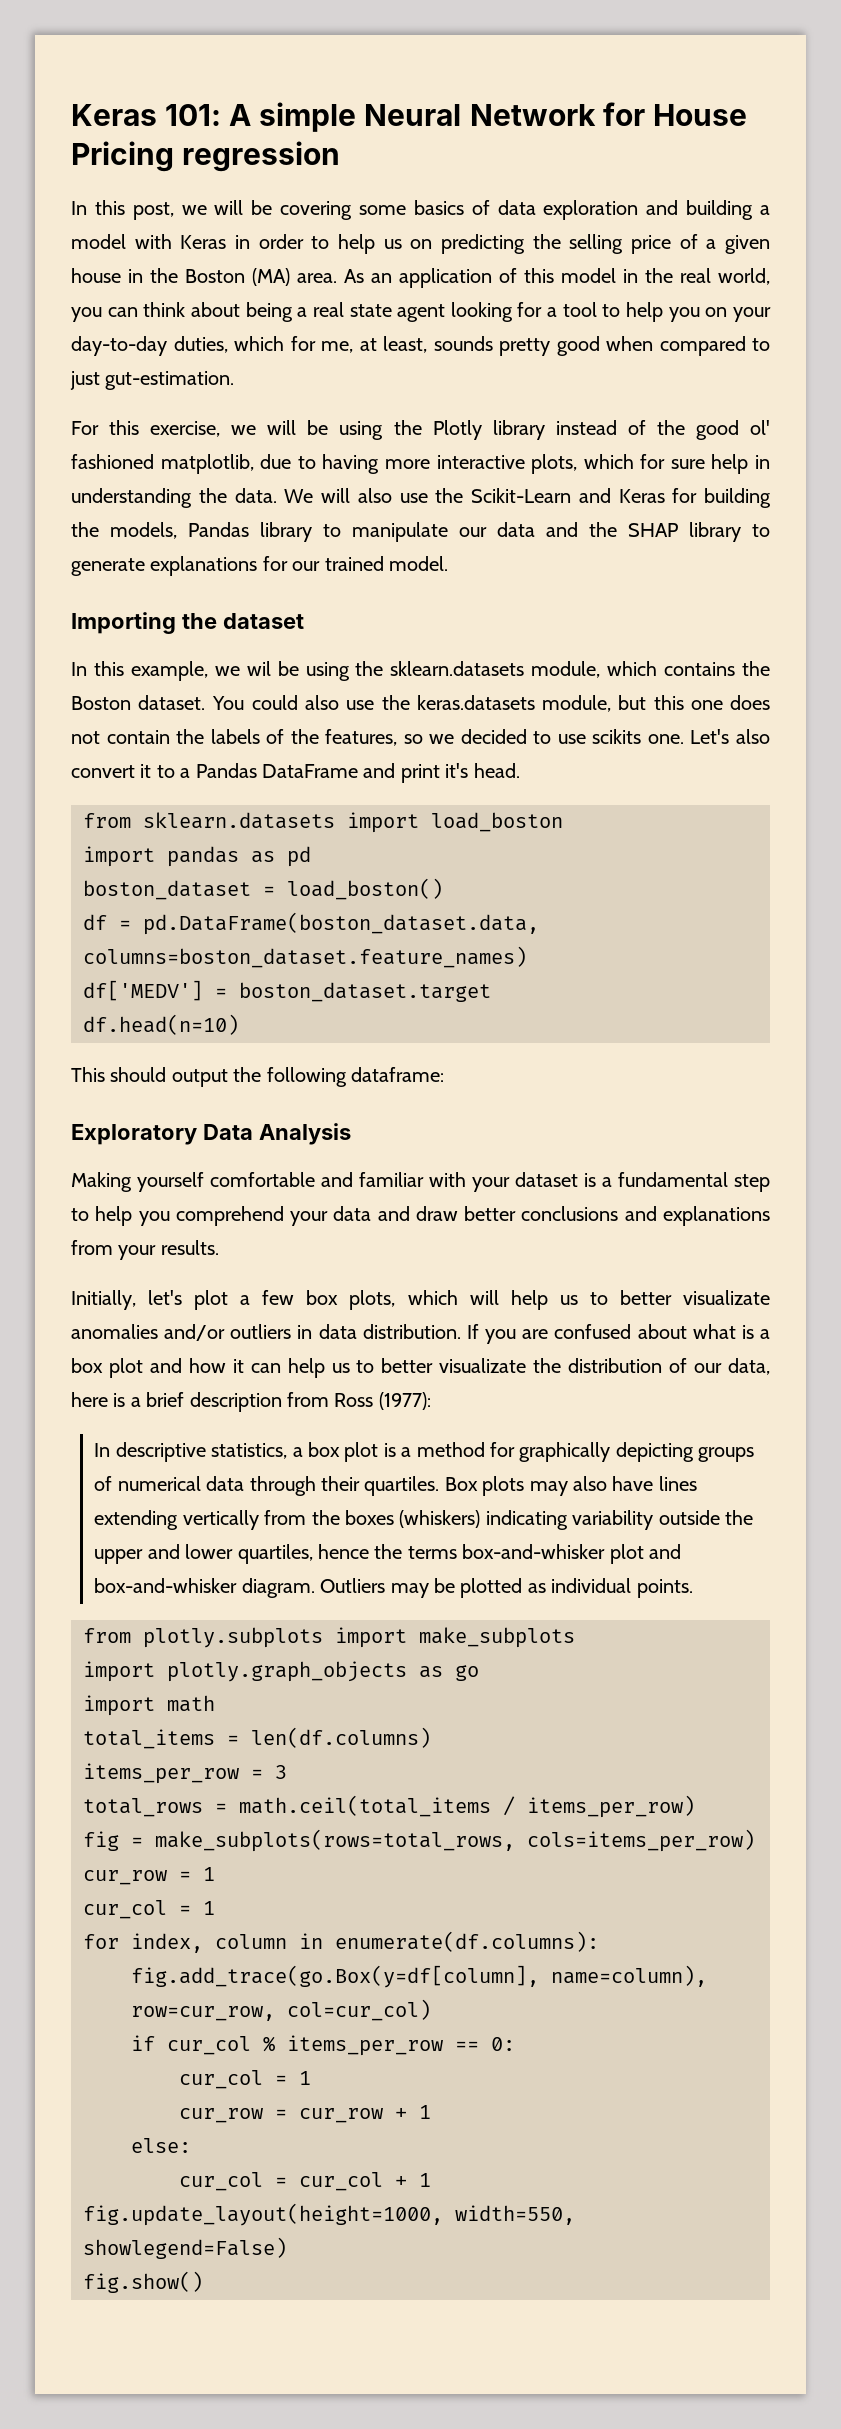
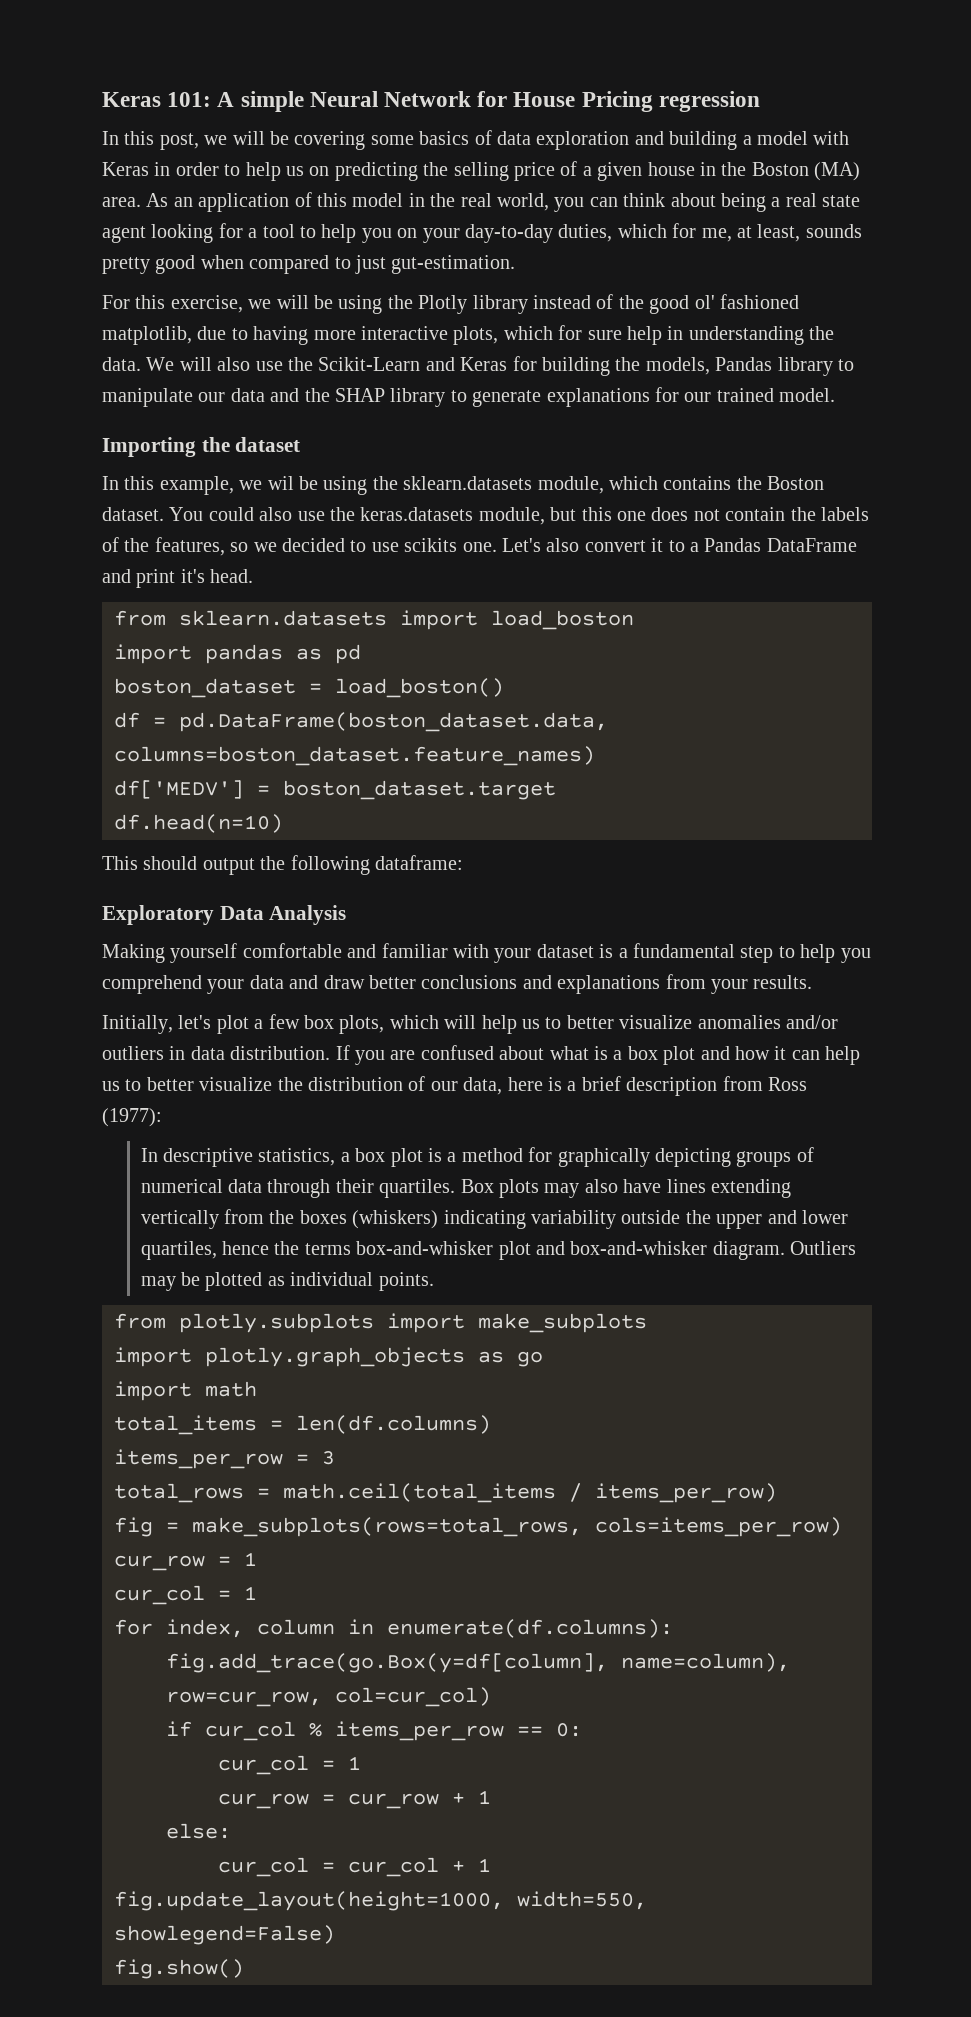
[683,1290,771,1305] visualizate -> [619,1015,693,1029] visualize
[439,1358,527,1373] visualizate -> [199,1077,273,1091] visualize

